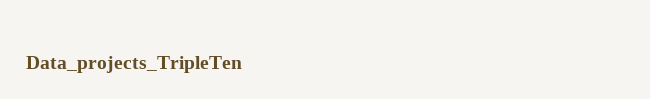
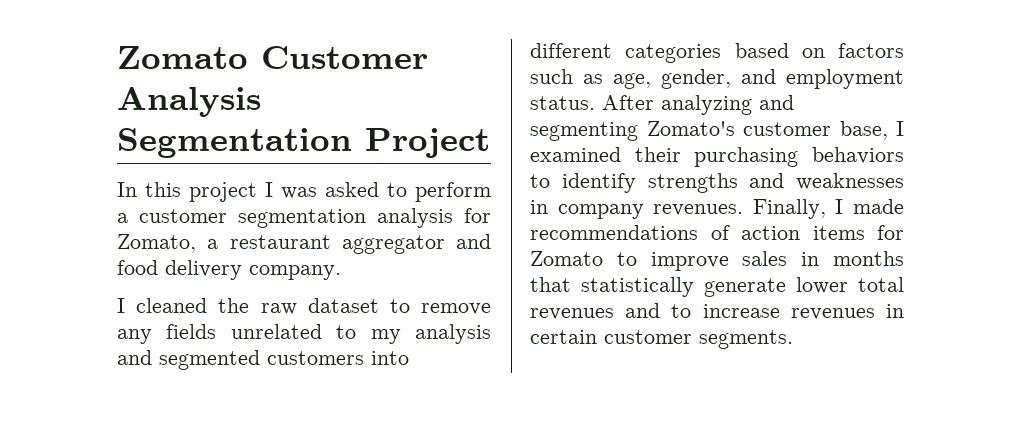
[26,56,242,73] Data_projects_TripleTen -> [117,46,428,69] [117,87,261,117] [117,128,490,158] [117,182,491,202] [117,208,491,228] [117,234,491,254] [117,260,341,280] [117,298,491,315] [117,324,491,344] [117,350,409,370] [530,43,904,63] [530,69,904,89] [530,95,794,115] [530,121,904,141] [530,147,904,167] [530,173,904,193] [530,199,904,219] [530,225,904,240] [530,251,904,271] [530,277,904,297] [530,303,904,320] [530,330,793,349] Zomato Customer Analysis Segmentation Project // In this project I was asked to perform a customer segmentation analysis for Zomato, a restaurant aggregator and food delivery company. // I cleaned the raw dataset to remove any fields unrelated to my analysis and segmented customers into different categories based on factors such as age, gender, and employment status. After analyzing and segmenting Zomato's customer base, I examined their purchasing behaviors to identify strengths and weaknesses in company revenues. Finally, I made recommendations of action items for Zomato to improve sales in months that statistically generate lower total revenues and to increase revenues in certain customer segments.

